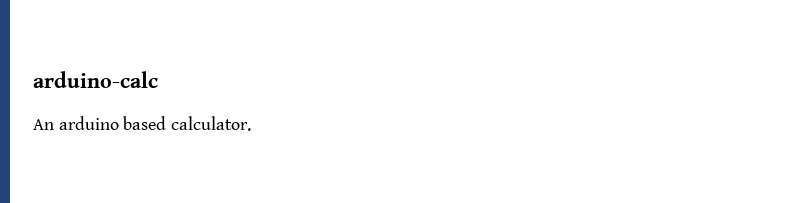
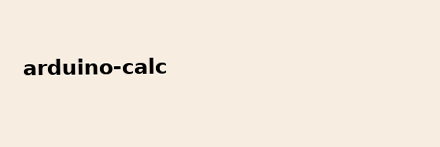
[33,116,252,131] // An arduino based calculator. -> (167, 66) none

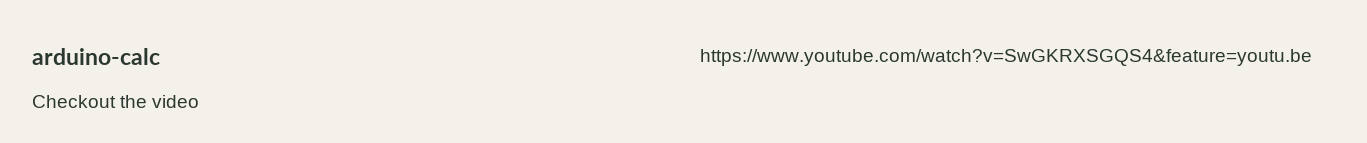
(167, 66) none -> [32,95,200,108] [700,49,1312,66] // Checkout the video https://www.youtube.com/watch?v=SwGKRXSGQS4&feature=youtu.be

